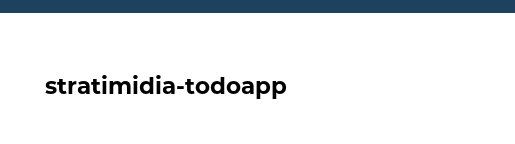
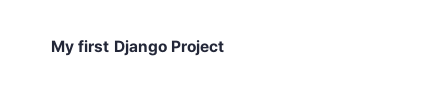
[45,75,287,99] stratimidia-todoapp -> [51,40,224,56] My first Django Project

